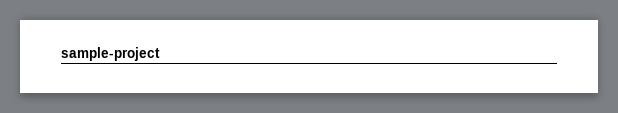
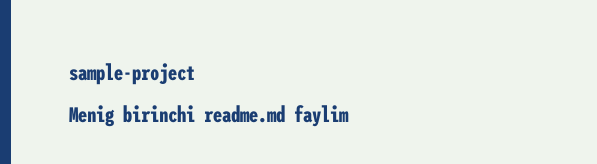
(160, 54) none -> [69,105,349,127] // Menig birinchi readme.md faylim

